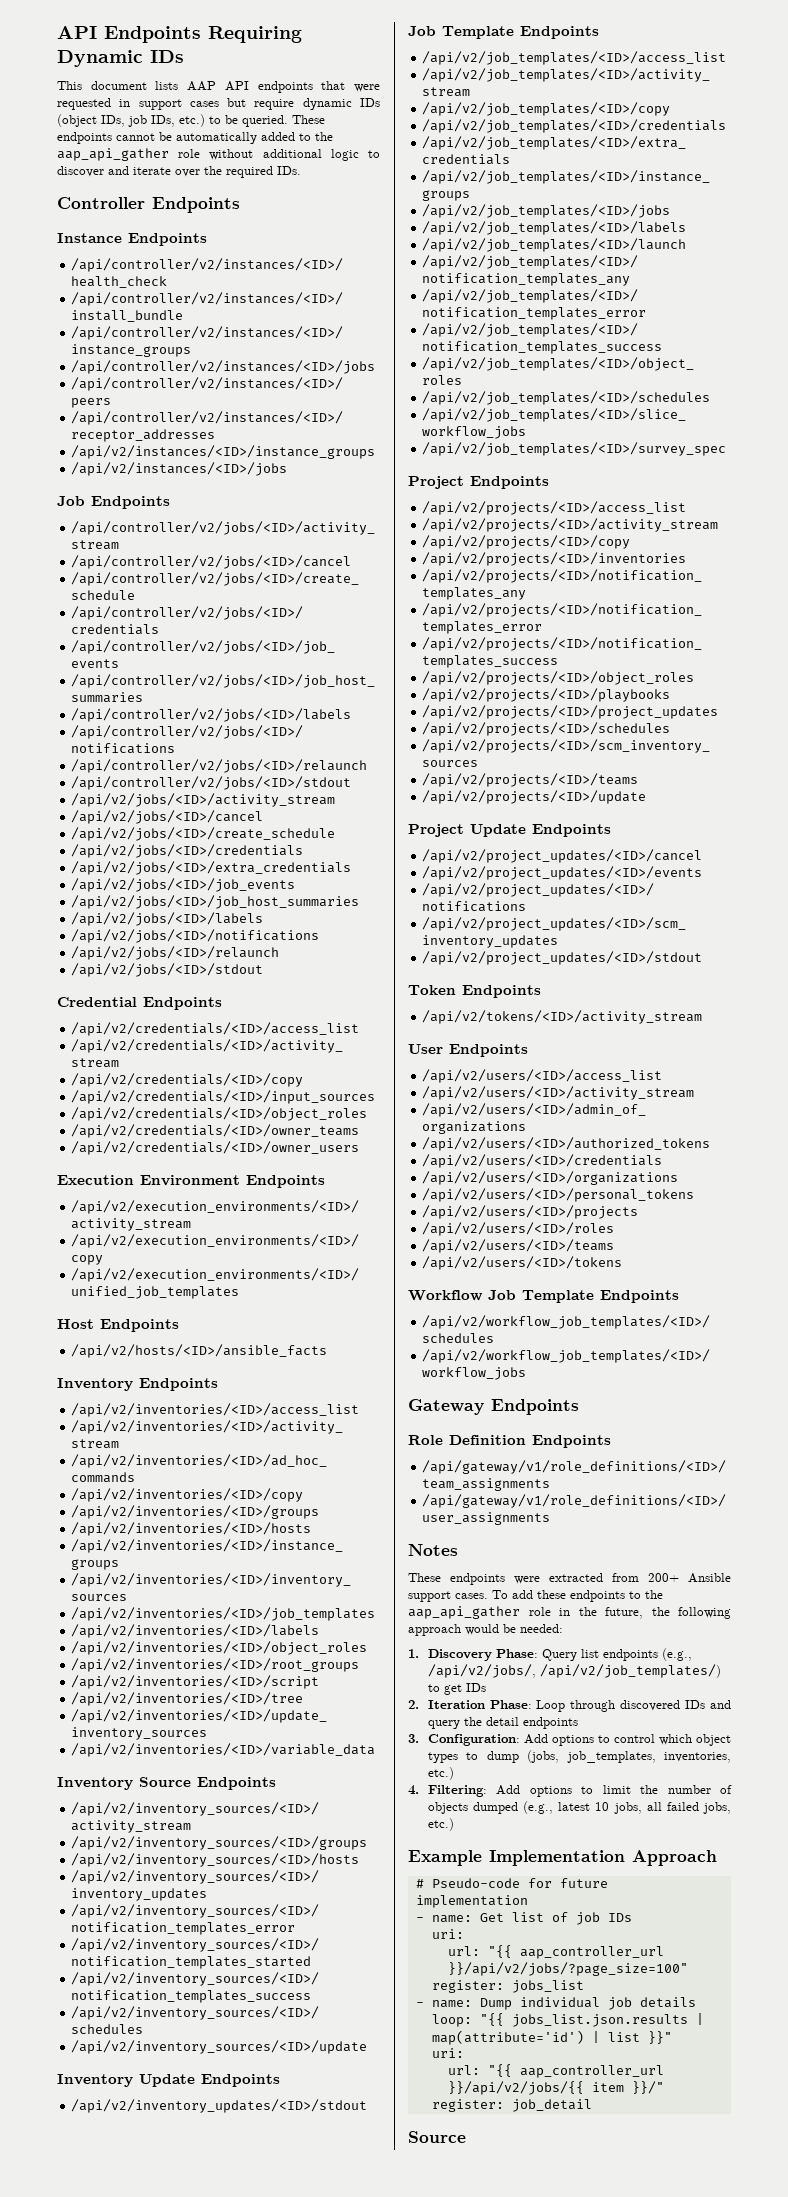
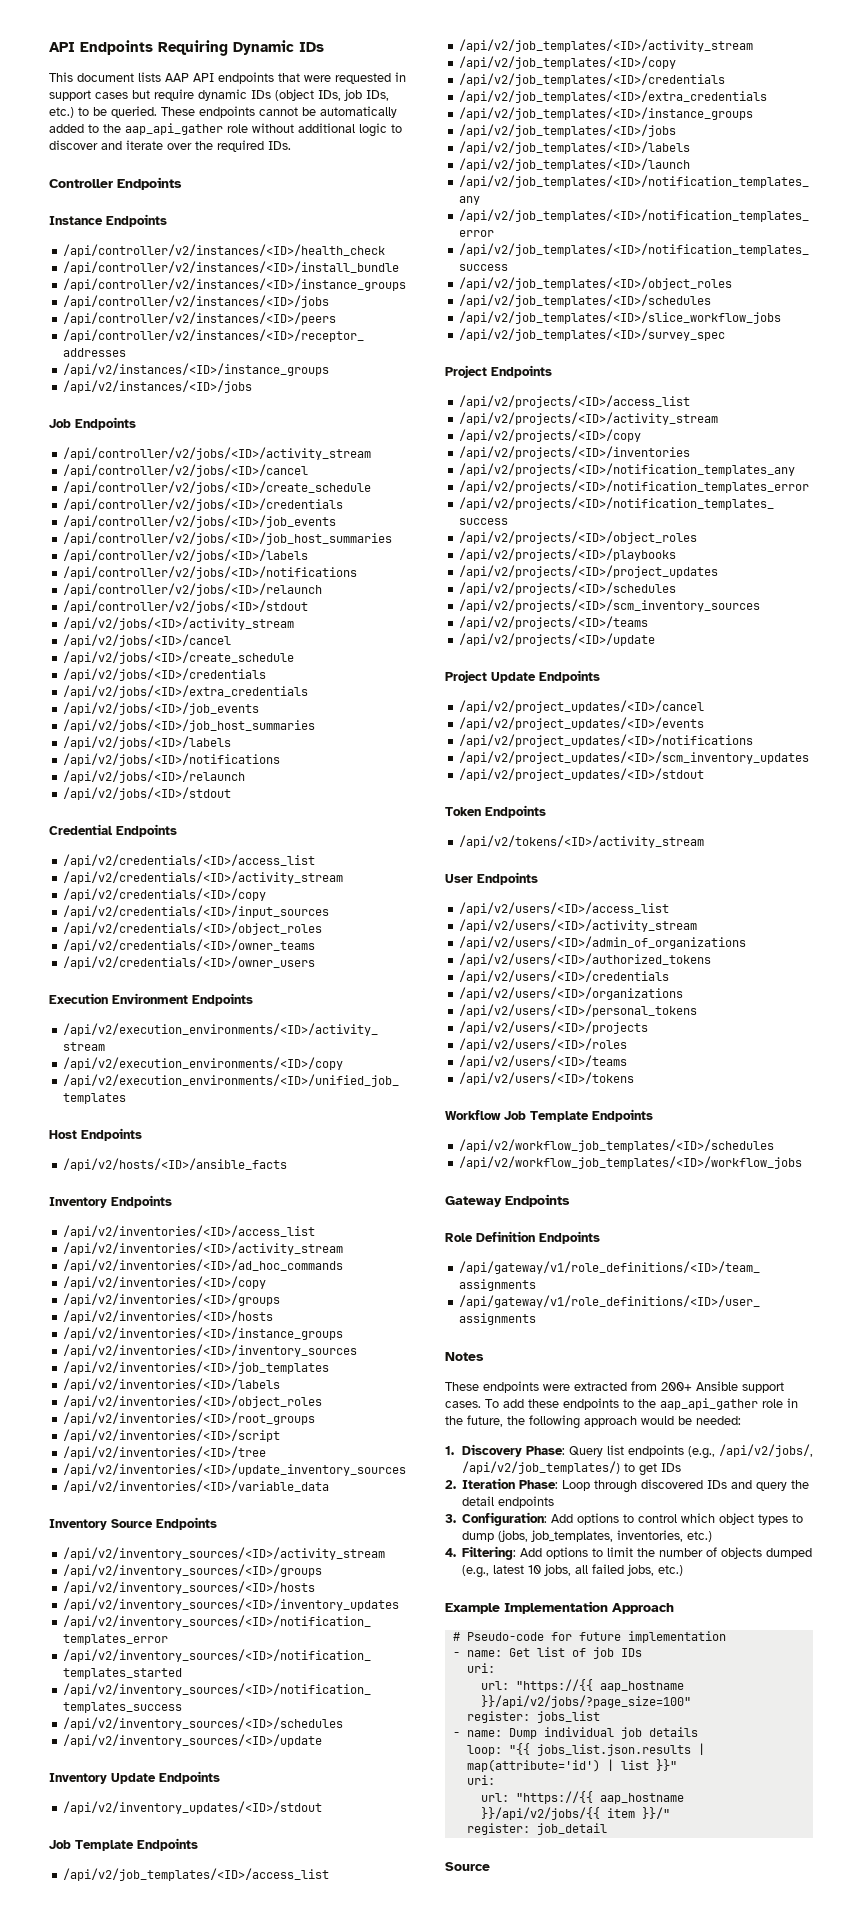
[487,1945,664,1959] "{{ aap_controller_url -> [515,1679,684,1692] "https://{{ aap_hostname
[487,2064,664,2078] "{{ aap_controller_url -> [515,1791,684,1804] "https://{{ aap_hostname

